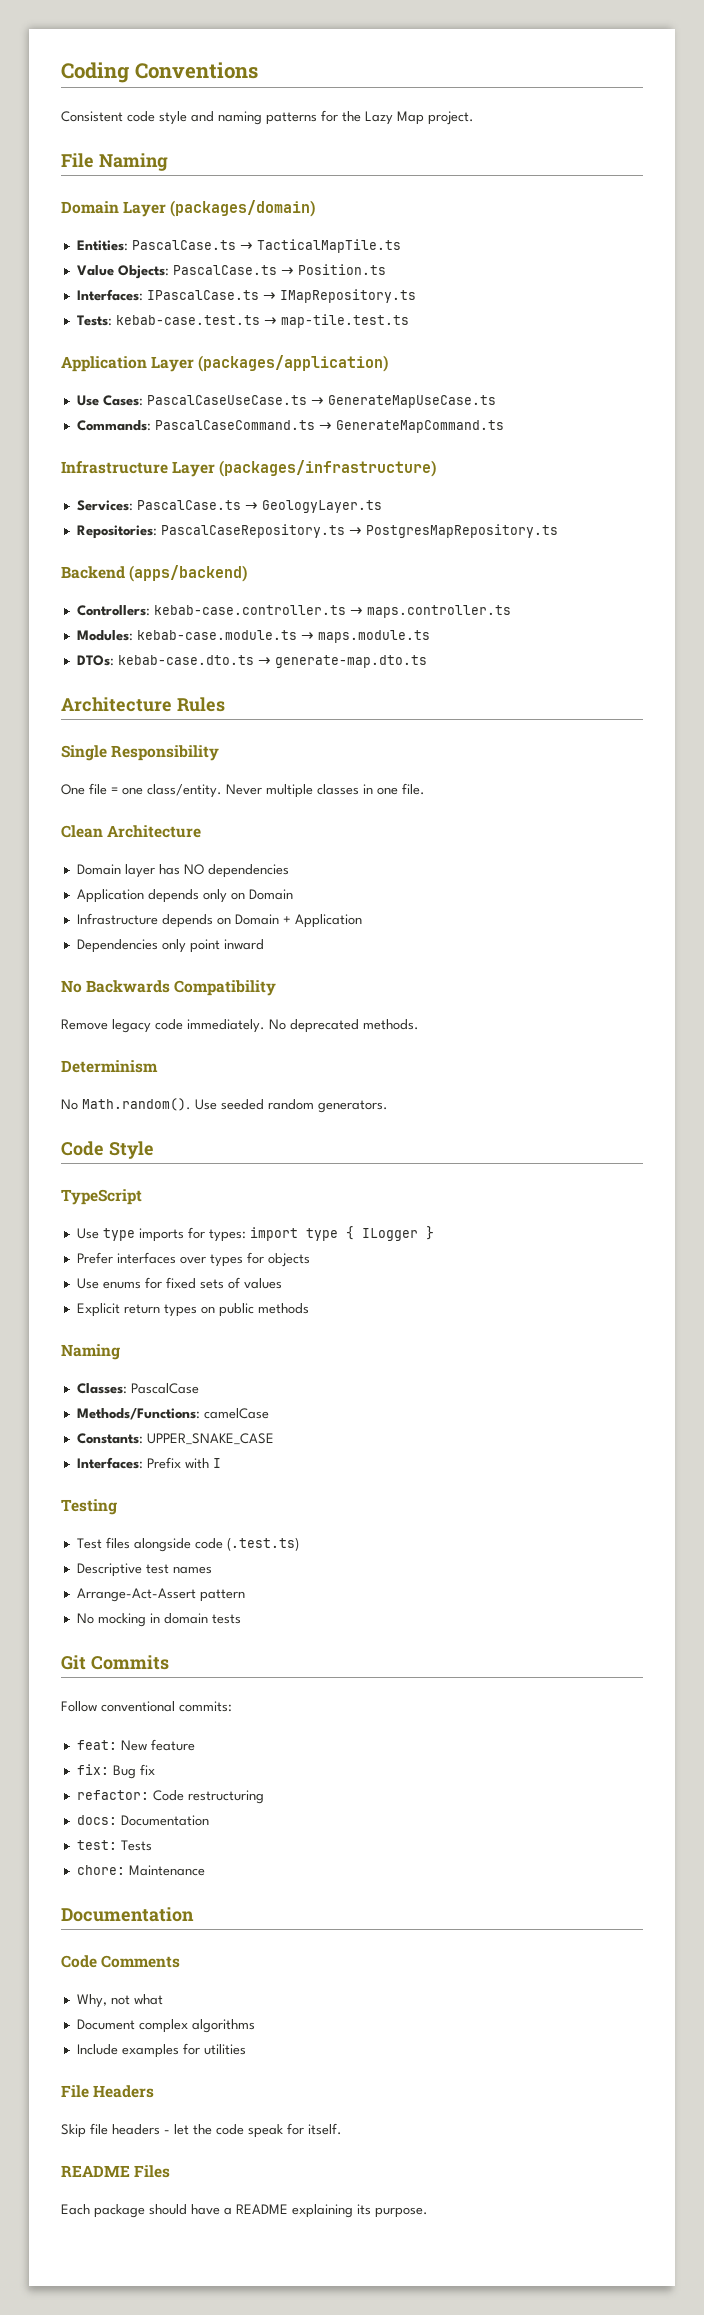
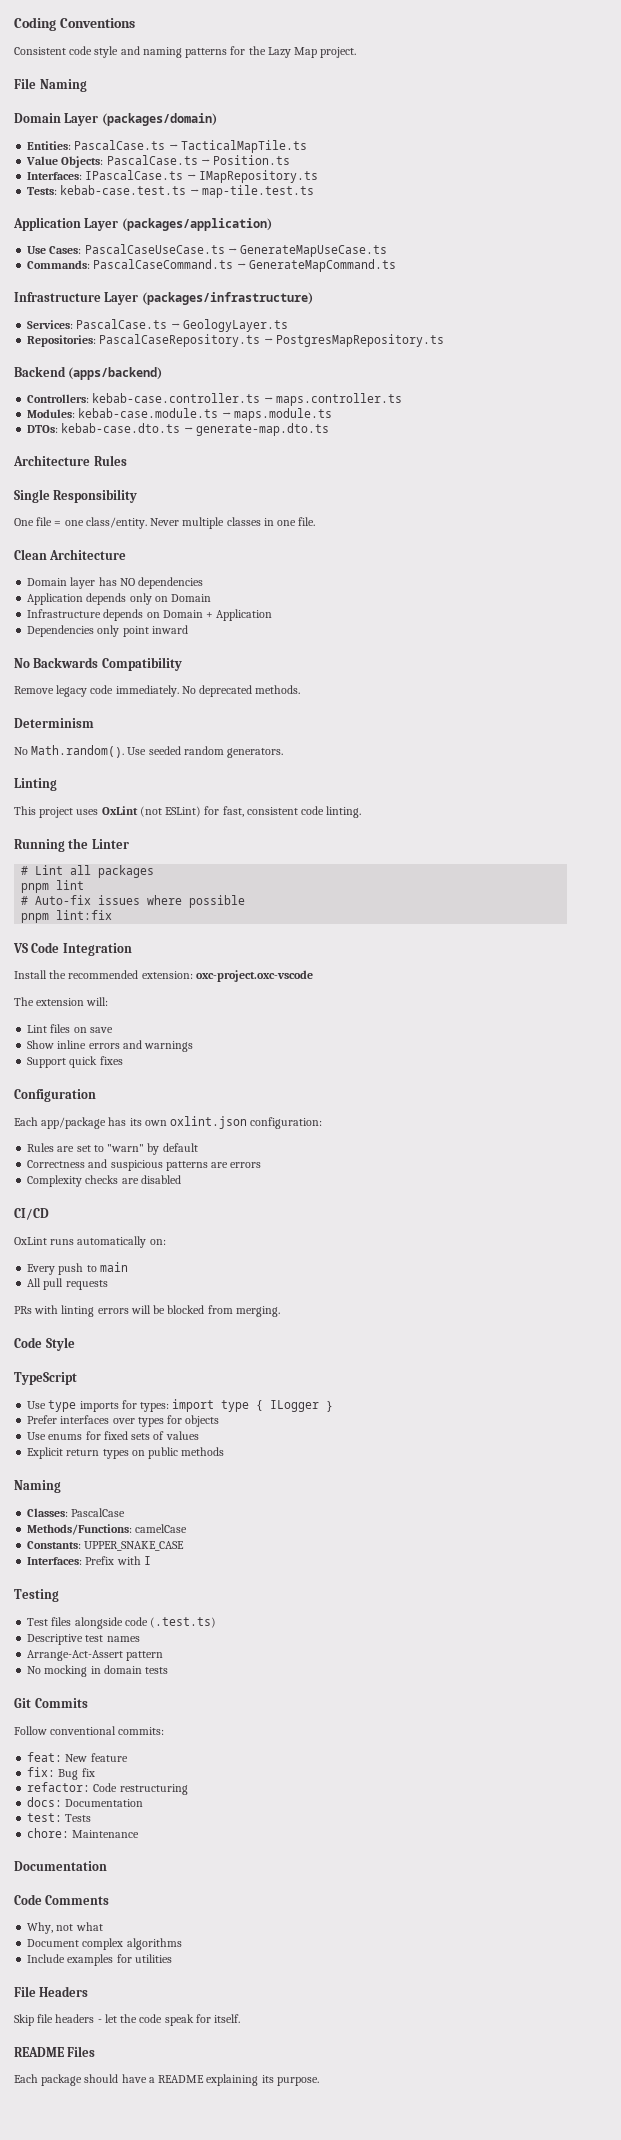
(388, 1106) none -> [14,778,57,791] [14,806,362,818] [14,838,129,852] [21,865,155,878] [21,880,85,893] [21,895,246,908] [21,910,113,923] [13,942,132,956] [14,970,313,982] [14,997,109,1006] [27,1024,113,1033] [27,1040,194,1052] [27,1056,123,1068] [14,1089,96,1102] [14,1116,323,1129] [27,1143,198,1155] [27,1159,262,1171] [27,1175,181,1187] [14,1208,49,1220] [14,1236,166,1248] [27,1262,128,1275] [27,1278,108,1290] [14,1305,280,1317] // Linting // This project uses OxLint (not ESLint) for fast, consistent code linting. // Running the Linter // # Lint all packages // pnpm lint // # Auto-fix issues where possible // pnpm lint:fix // VS Code Integration // Install the recommended extension: oxc-project.oxc-vscode // The extension will: // Lint files on save // Show inline errors and warnings // Support quick fixes // Configuration // Each app/package has its own oxlint.json configuration: // Rules are set to "warn" by default // Correctness and suspicious patterns are errors // Complexity checks are disabled // CI/CD // OxLint runs automatically on: // Every push to main // All pull requests // PRs with linting errors will be blocked from merging.

